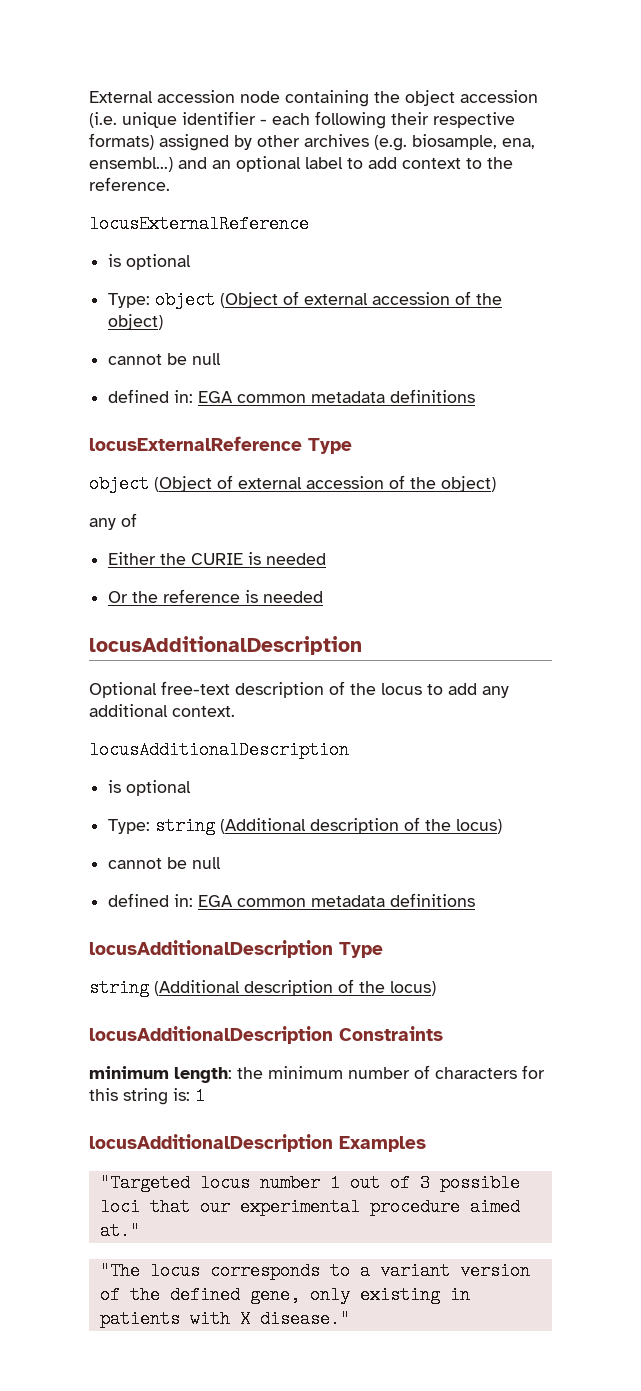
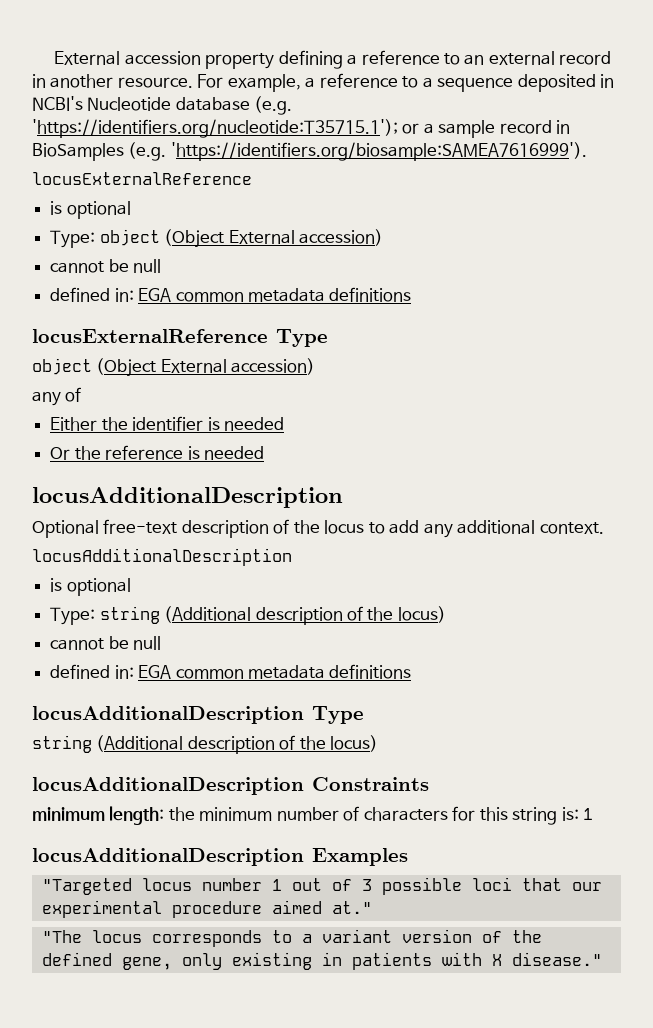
[240,90,538,107] [89,111,515,129] [89,133,535,151] [89,156,513,172] [89,177,170,191] node containing the object accession (i.e. unique identifier - each following their respective formats) assigned by other archives (e.g. biosample, ena, ensembl...) and an optional label to add context to the reference. -> [205,50,612,69] [32,73,614,92] [32,96,293,115] [32,119,571,138] [32,142,587,161] property defining a reference to an external record in another resource. For example, a reference to a sequence deposited in NCBI's Nucleotide database (e.g. 'https://identifiers.org/nucleotide:T35715.1'); or a sample record in BioSamples (e.g. 'https://identifiers.org/biosample:SAMEA7616999').
[283,291,503,305] [108,314,164,330] of external accession of the object) -> [228,229,383,246] External accession)
[217,475,496,492] of external accession of the object) -> [160,358,316,375] External accession)
[191,553,244,565] CURIE -> [132,416,204,431] identifier

